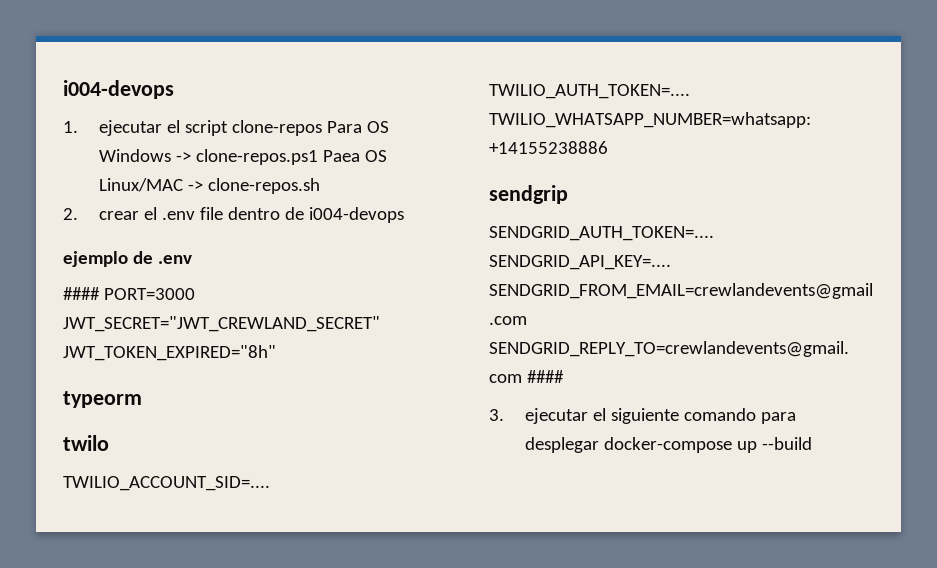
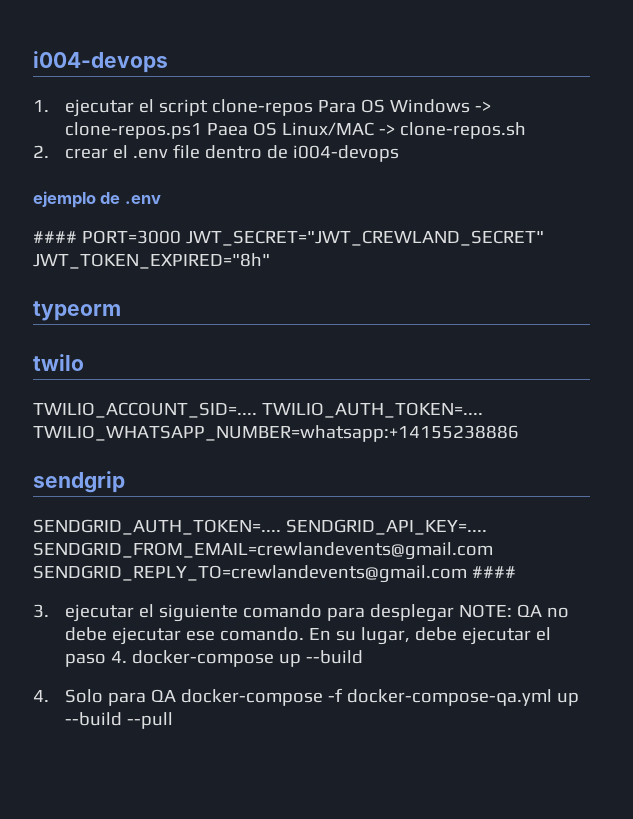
[604,437,813,453] docker-compose up --build -> [458,604,569,618] [64,627,551,645] [64,650,363,667] [33,688,579,706] [64,712,173,729] NOTE: QA no debe ejecutar ese comando. En su lugar, debe ejecutar el paso 4. docker-compose up --build // 4. Solo para QA docker-compose -f docker-compose-qa.yml up --build --pull

